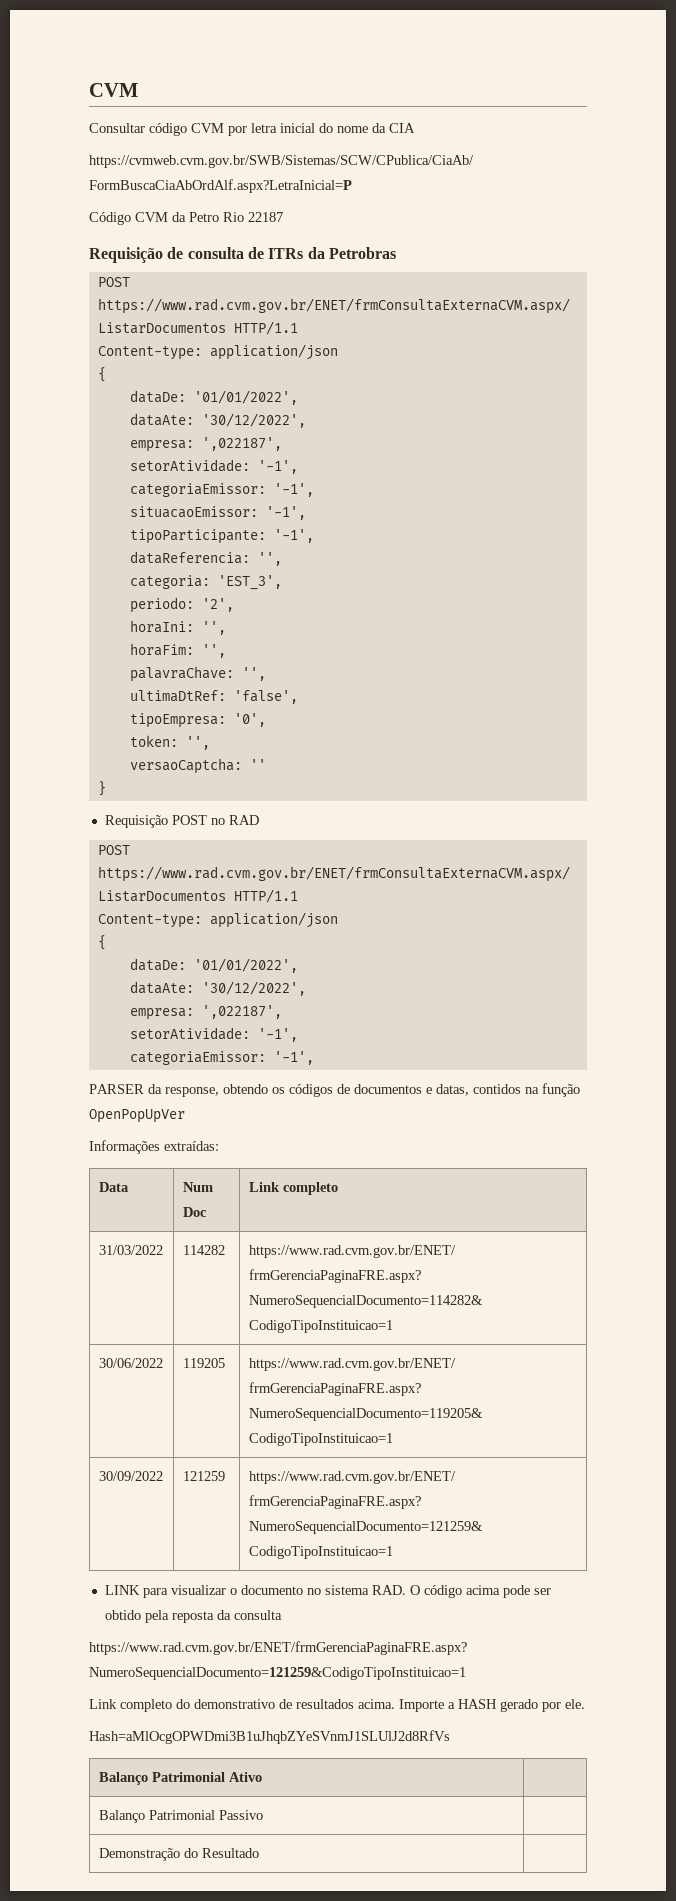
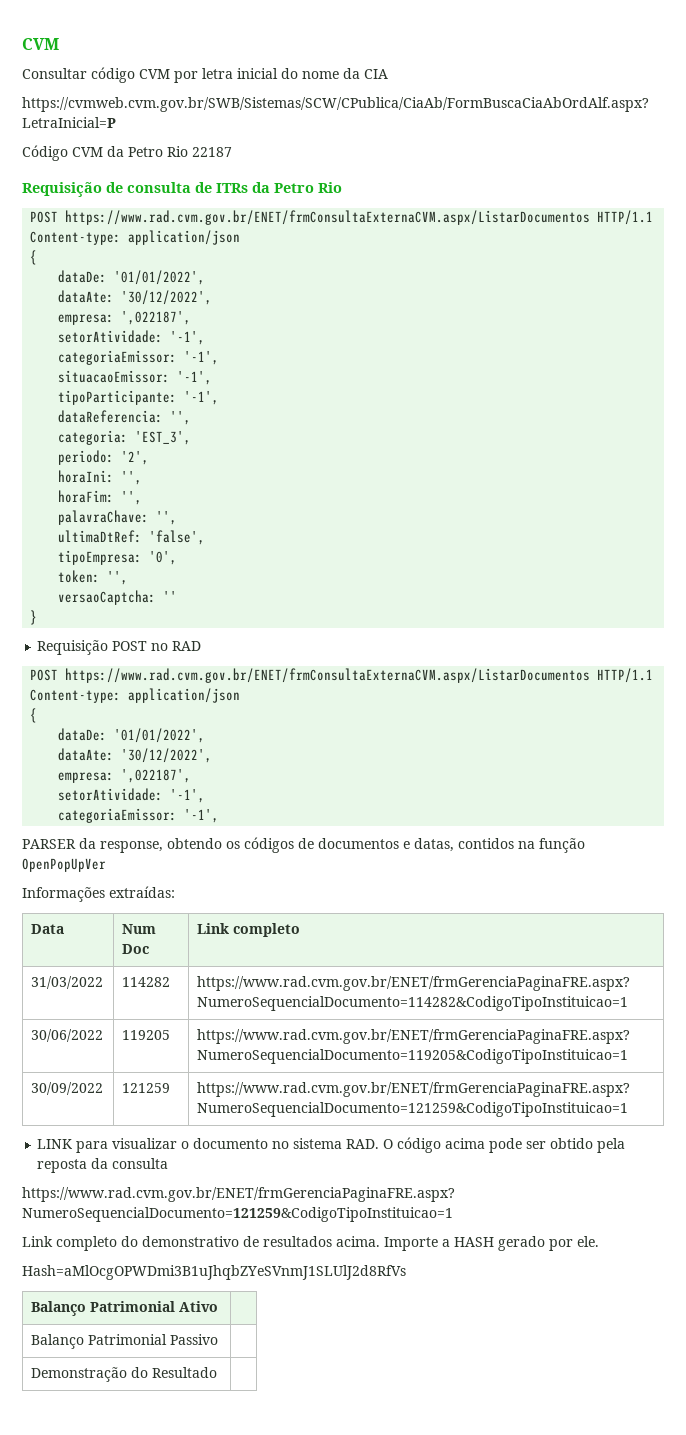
[328,247,396,259] Petrobras -> [274,182,342,193] Petro Rio

